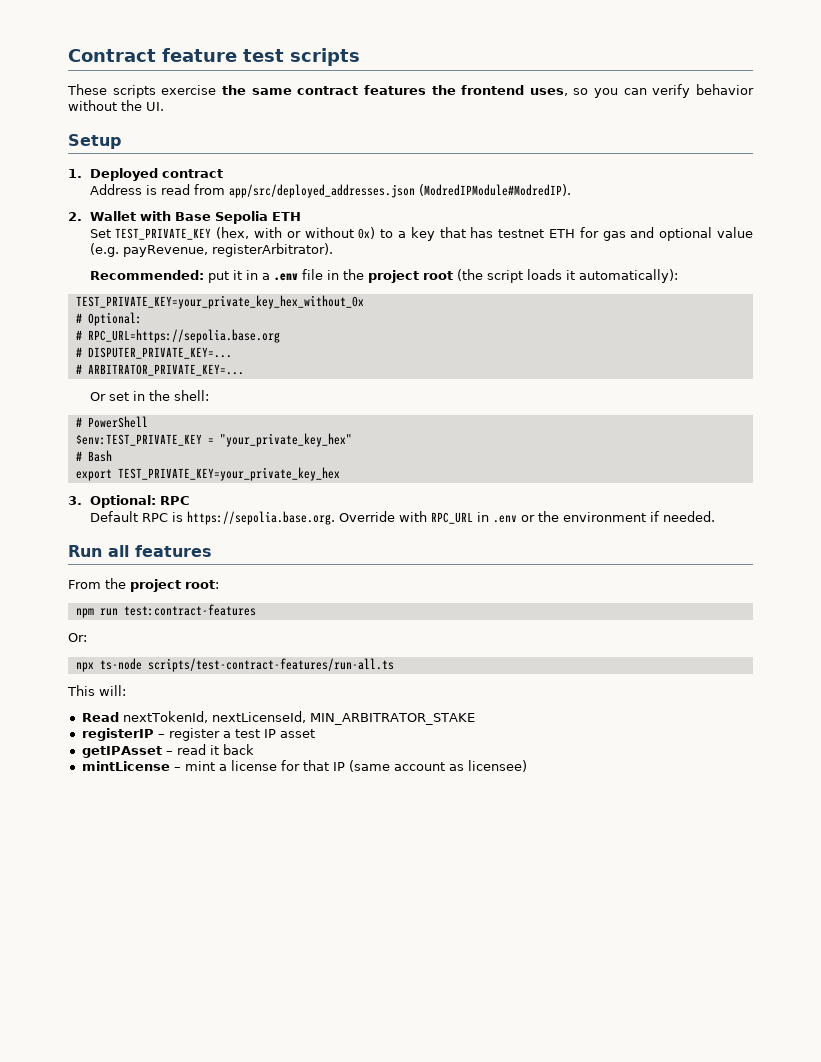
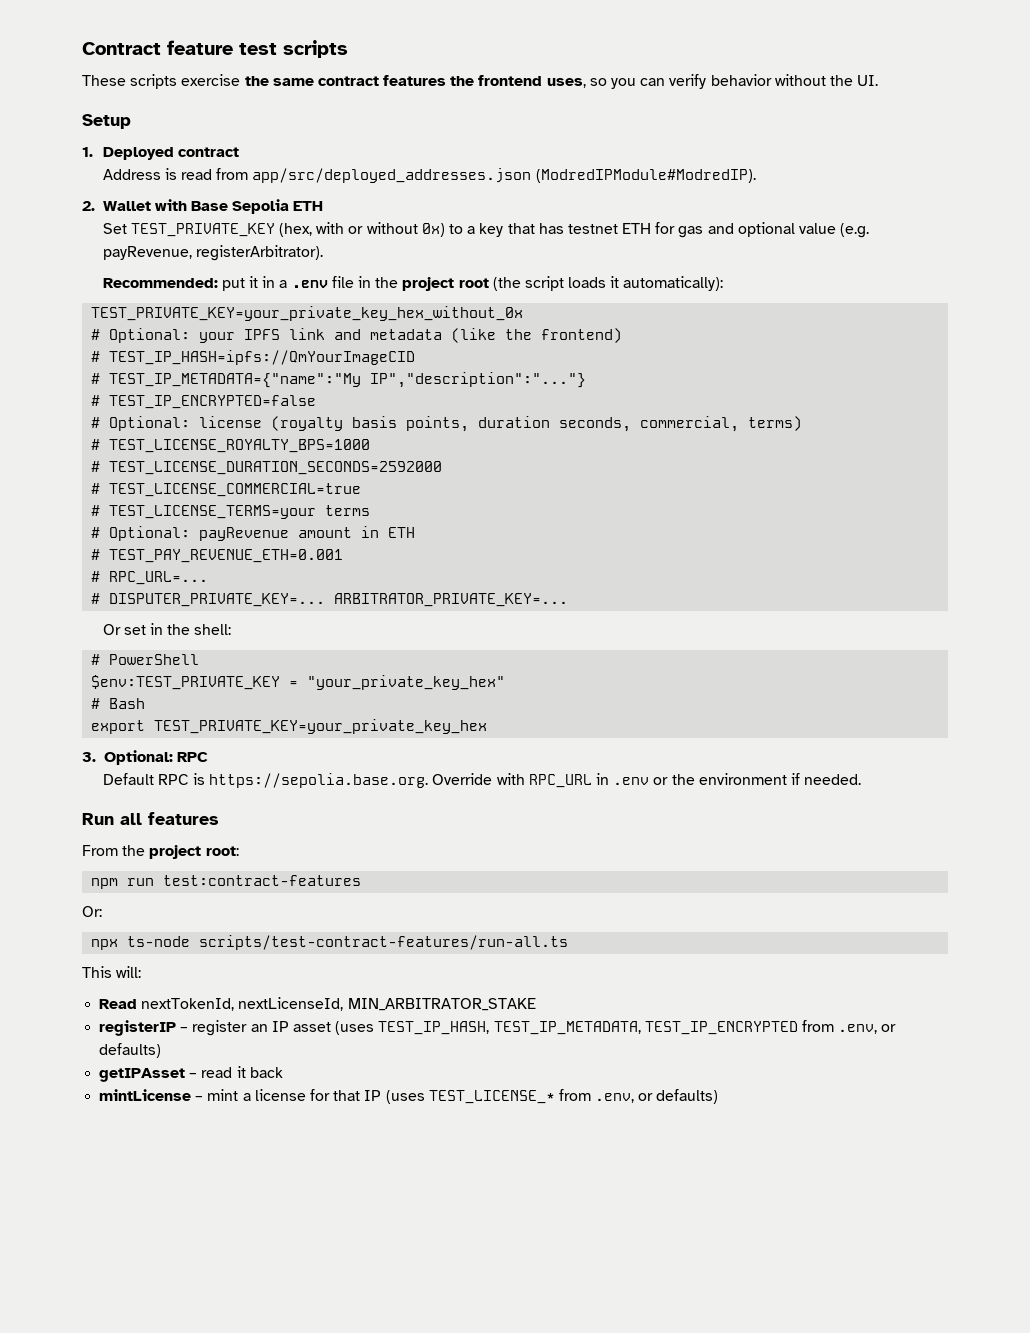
[75,329,280,343] // # RPC_URL=https://sepolia.base.org -> [199,328,623,343] [91,350,416,365] [91,372,587,388] [91,395,317,409] [91,416,803,432] [91,439,371,453] [91,461,443,475] [91,483,362,497] [91,505,371,519] [91,526,416,541] [91,549,344,563] [91,571,209,585] your IPFS link and metadata (like the frontend) // # TEST_IP_HASH=ipfs://QmYourImageCID // # TEST_IP_METADATA={"name":"My IP","description":"..."} // # TEST_IP_ENCRYPTED=false // # Optional: license (royalty basis points, duration seconds, commercial, terms) // # TEST_LICENSE_ROYALTY_BPS=1000 // # TEST_LICENSE_DURATION_SECONDS=2592000 // # TEST_LICENSE_COMMERCIAL=true // # TEST_LICENSE_TERMS=your terms // # Optional: payRevenue amount in ETH // # TEST_PAY_REVENUE_ETH=0.001 // # RPC_URL=...
[75,364,82,374] // # -> (326, 600) none
[222,729,260,738] a test -> [250,1024,268,1032] an
(315, 733) none -> [335,1020,897,1035] [99,1043,162,1058] (uses TEST_IP_HASH, TEST_IP_METADATA, TEST_IP_ENCRYPTED from .env, or defaults)
[348,760,527,772] (same account as licensee) -> [385,1089,719,1104] (uses TEST_LICENSE_* from .env, or defaults)

